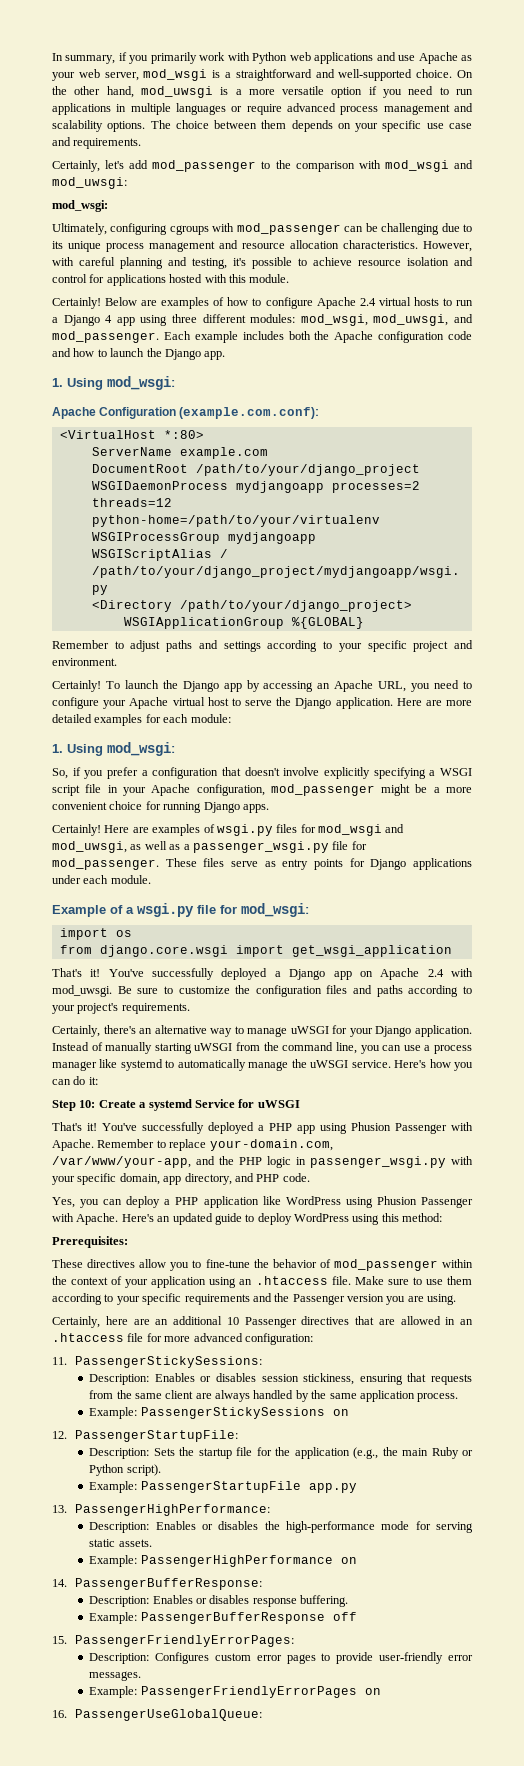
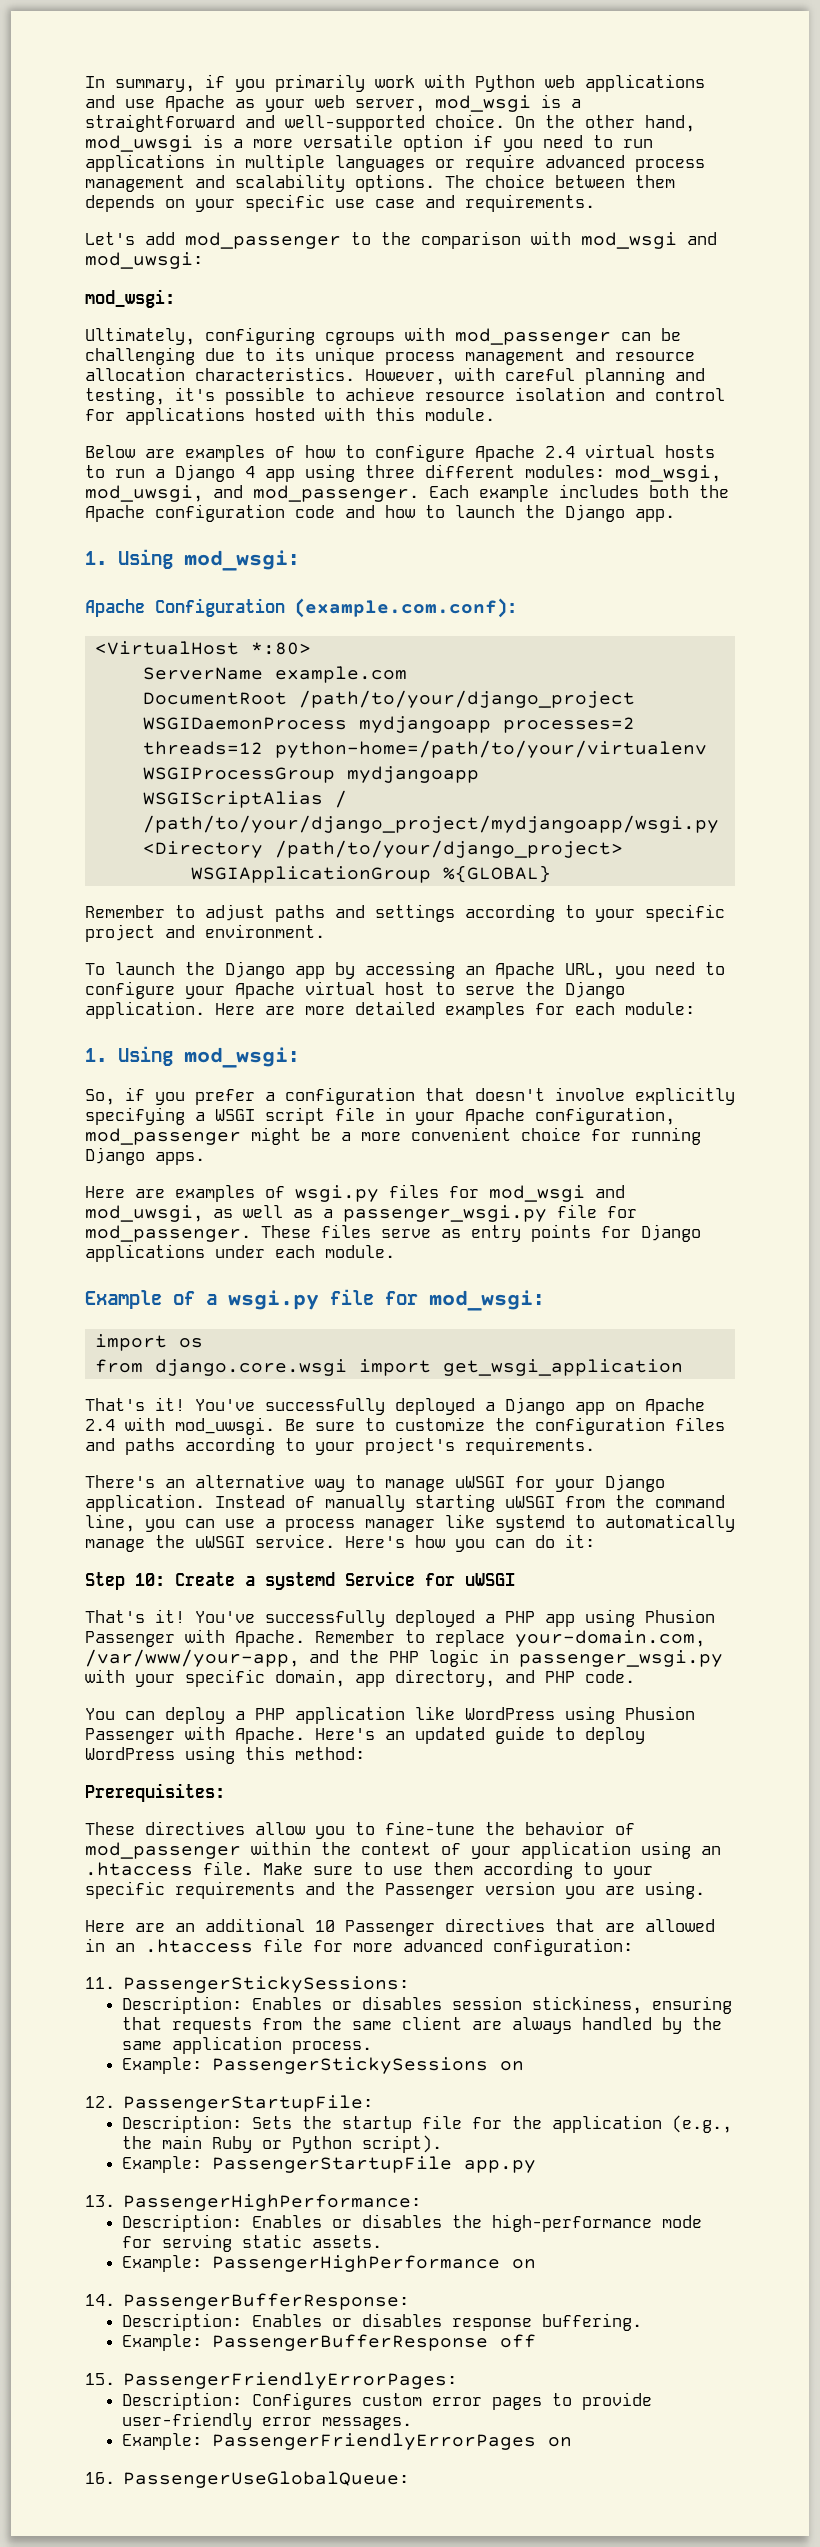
[52,160,125,172] Certainly, let's -> [85,232,135,245] Let's
[52,297,101,309] Certainly! -> (495, 414) none
[52,680,101,692] Certainly! -> (325, 931) none
[52,824,101,836] Certainly! -> (205, 1158) none
[52,1025,136,1037] Certainly, there's -> [85,1475,155,1488] There's
[52,1197,100,1208] Yes, you -> [85,1708,115,1720] You
[52,1316,128,1328] Certainly, here -> [85,1920,125,1932] Here

